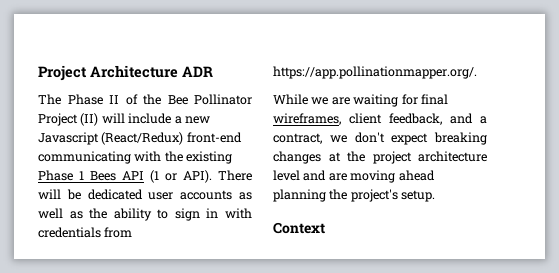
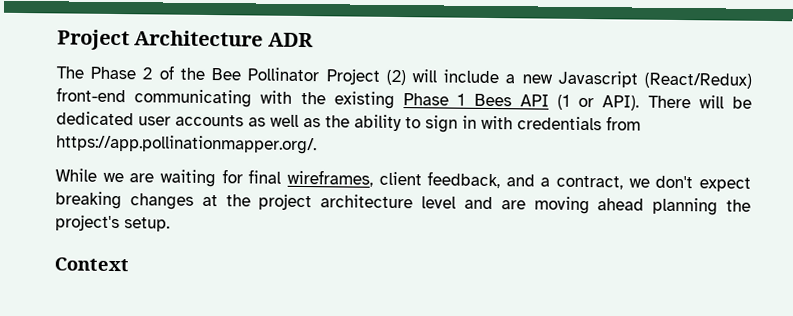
[109,95,119,104] II -> [142,67,153,80] 2
[80,113,99,126] (II) -> [385,69,406,86] (2)

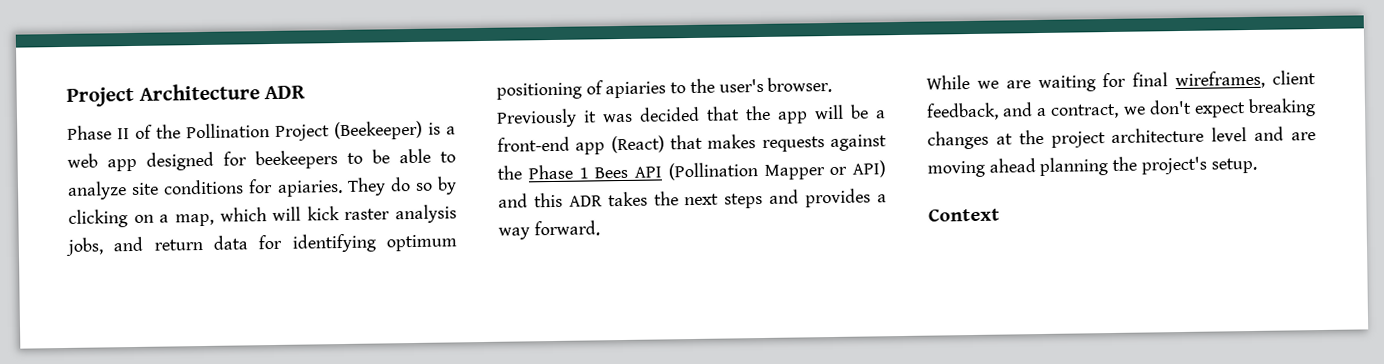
[56,65,752,89] [56,87,752,111] [56,111,641,133] [56,134,317,155] The Phase 2 of the Bee Pollinator Project (2) will include a new Javascript (React/Redux) front-end communicating with the existing Phase 1 Bees API (1 or API). There will be dedicated user accounts as well as the ability to sign in with credentials from https://app.pollinationmapper.org/. -> [67,120,456,141] [67,148,456,172] [67,176,457,200] [68,204,457,228] [65,233,457,256] [496,76,833,100] [496,104,886,128] [497,134,887,155] [497,160,886,181] [498,188,888,209] [498,220,600,240] Phase II of the Pollination Project (Beekeeper) is a web app designed for beekeepers to be able to analyze site conditions for apiaries. They do so by clicking on a map, which will kick raster analysis jobs, and return data for identifying optimum positioning of apiaries to the user's browser. Previously it was decided that the app will be a front-end app (React) that makes requests against the Phase 1 Bees API (Pollination Mapper or API) and this ADR takes the next steps and provides a way forward.

